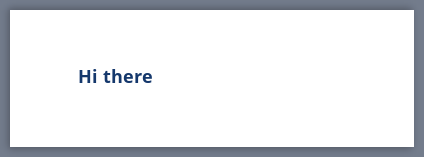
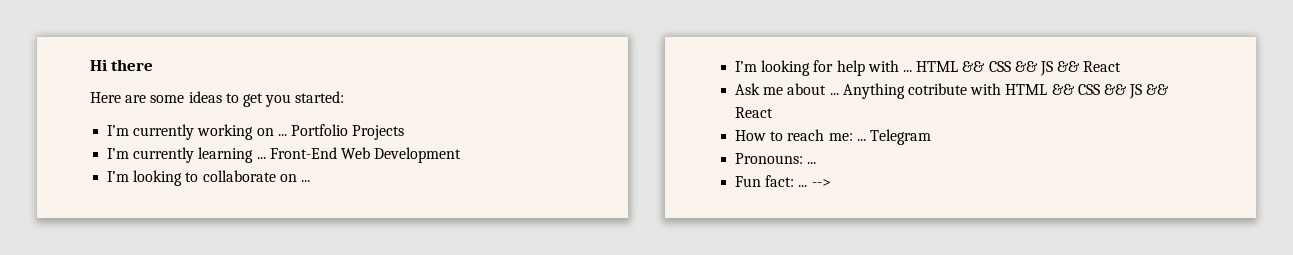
(153, 76) none -> [90,91,345,107] [107,124,405,140] [107,147,462,163] [107,170,310,186] [735,60,1122,76] [735,83,1170,99] [735,107,774,118] [735,129,931,145] [735,153,817,164] [735,175,831,187] // Here are some ideas to get you started: // I’m currently working on ... Portfolio Projects // I’m currently learning ... Front-End Web Development // I’m looking to collaborate on ... // I’m looking for help with ... HTML && CSS && JS && React // Ask me about ... Anything cotribute with HTML && CSS && JS && React // How to reach me: ... Telegram // Pronouns: ... // Fun fact: ... -->

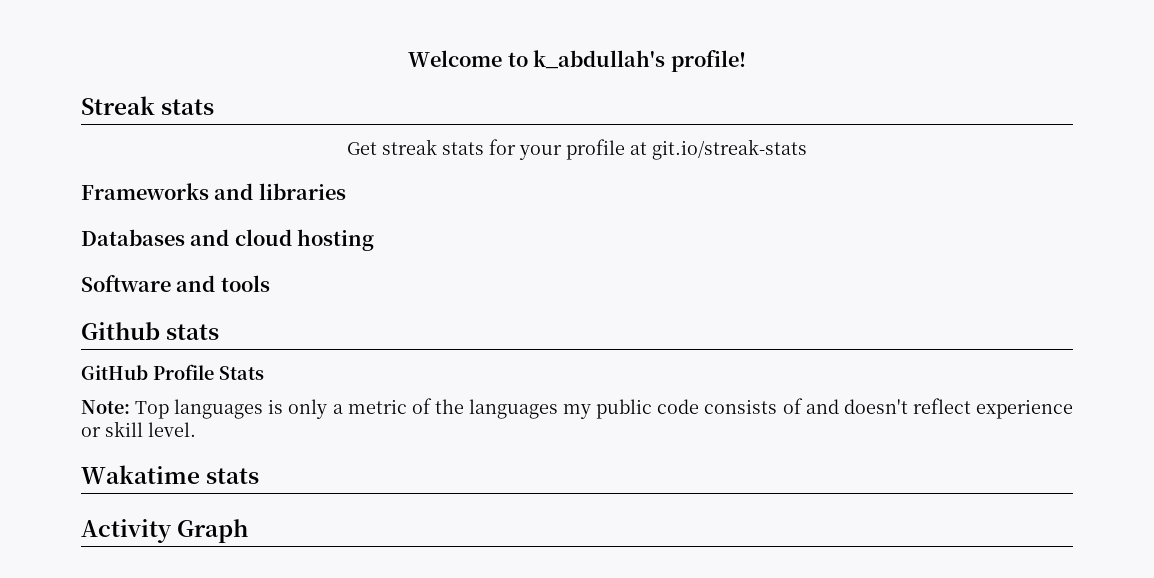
[90,59,154,71] [90,91,345,107] [107,124,405,140] [107,147,462,163] [107,170,310,186] [735,60,1122,76] [735,83,1170,99] [735,107,774,118] [735,129,931,145] [735,153,817,164] [735,175,831,187] Hi there // Here are some ideas to get you started: // I’m currently working on ... Portfolio Projects // I’m currently learning ... Front-End Web Development // I’m looking to collaborate on ... // I’m looking for help with ... HTML && CSS && JS && React // Ask me about ... Anything cotribute with HTML && CSS && JS && React // How to reach me: ... Telegram // Pronouns: ... // Fun fact: ... --> -> [408,50,746,72] [81,96,215,115] [347,139,807,160] [81,183,346,200] [81,229,375,251] [81,275,270,292] [81,322,220,340] [81,364,264,380] [81,398,1073,419] [81,421,196,437] [81,465,260,484] [81,519,249,543] Welcome to k_abdullah's profile! // Streak stats // Get streak stats for your profile at git.io/streak-stats // Frameworks and libraries // Databases and cloud hosting // Software and tools // Github stats // GitHub Profile Stats // Note: Top languages is only a metric of the languages my public code consists of and doesn't reflect experience or skill level. // Wakatime stats // Activity Graph

